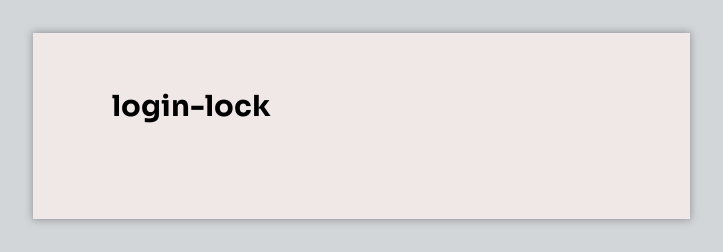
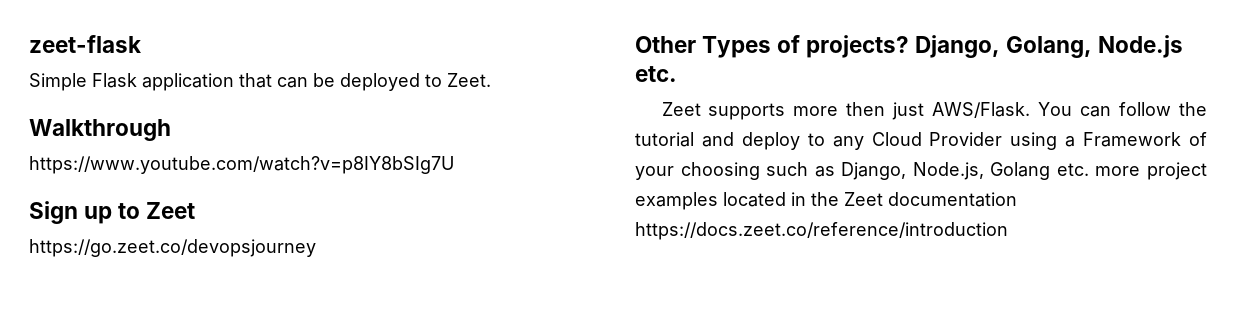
[112,93,271,123] login-lock -> [29,35,141,53] [29,73,491,91] [29,119,171,141] [29,156,454,174] [29,201,196,224] [29,239,316,257] [635,35,1184,58] [635,66,677,82] [661,102,1207,120] [635,132,1207,150] [635,162,1207,180] [635,192,1017,210] [635,222,1008,240] zeet-flask // Simple Flask application that can be deployed to Zeet. // Walkthrough // https://www.youtube.com/watch?v=p8IY8bSIg7U // Sign up to Zeet // https://go.zeet.co/devopsjourney // Other Types of projects? Django, Golang, Node.js etc. // Zeet supports more then just AWS/Flask. You can follow the tutorial and deploy to any Cloud Provider using a Framework of your choosing such as Django, Node.js, Golang etc. more project examples located in the Zeet documentation https://docs.zeet.co/reference/introduction

